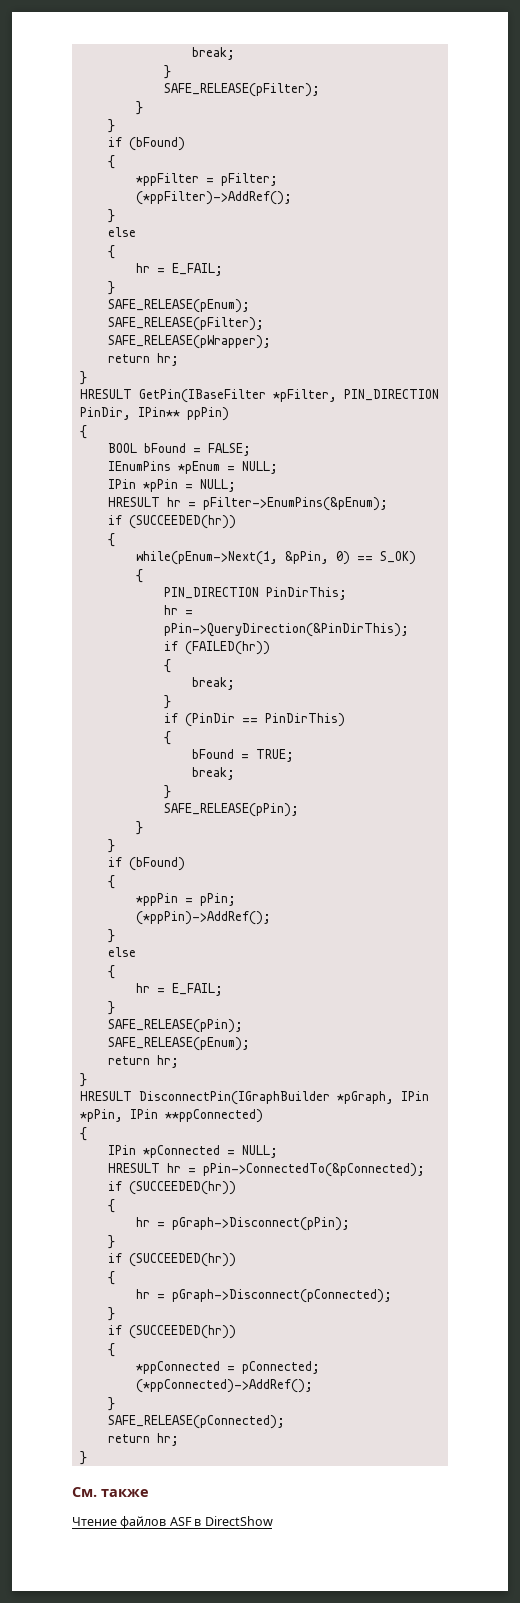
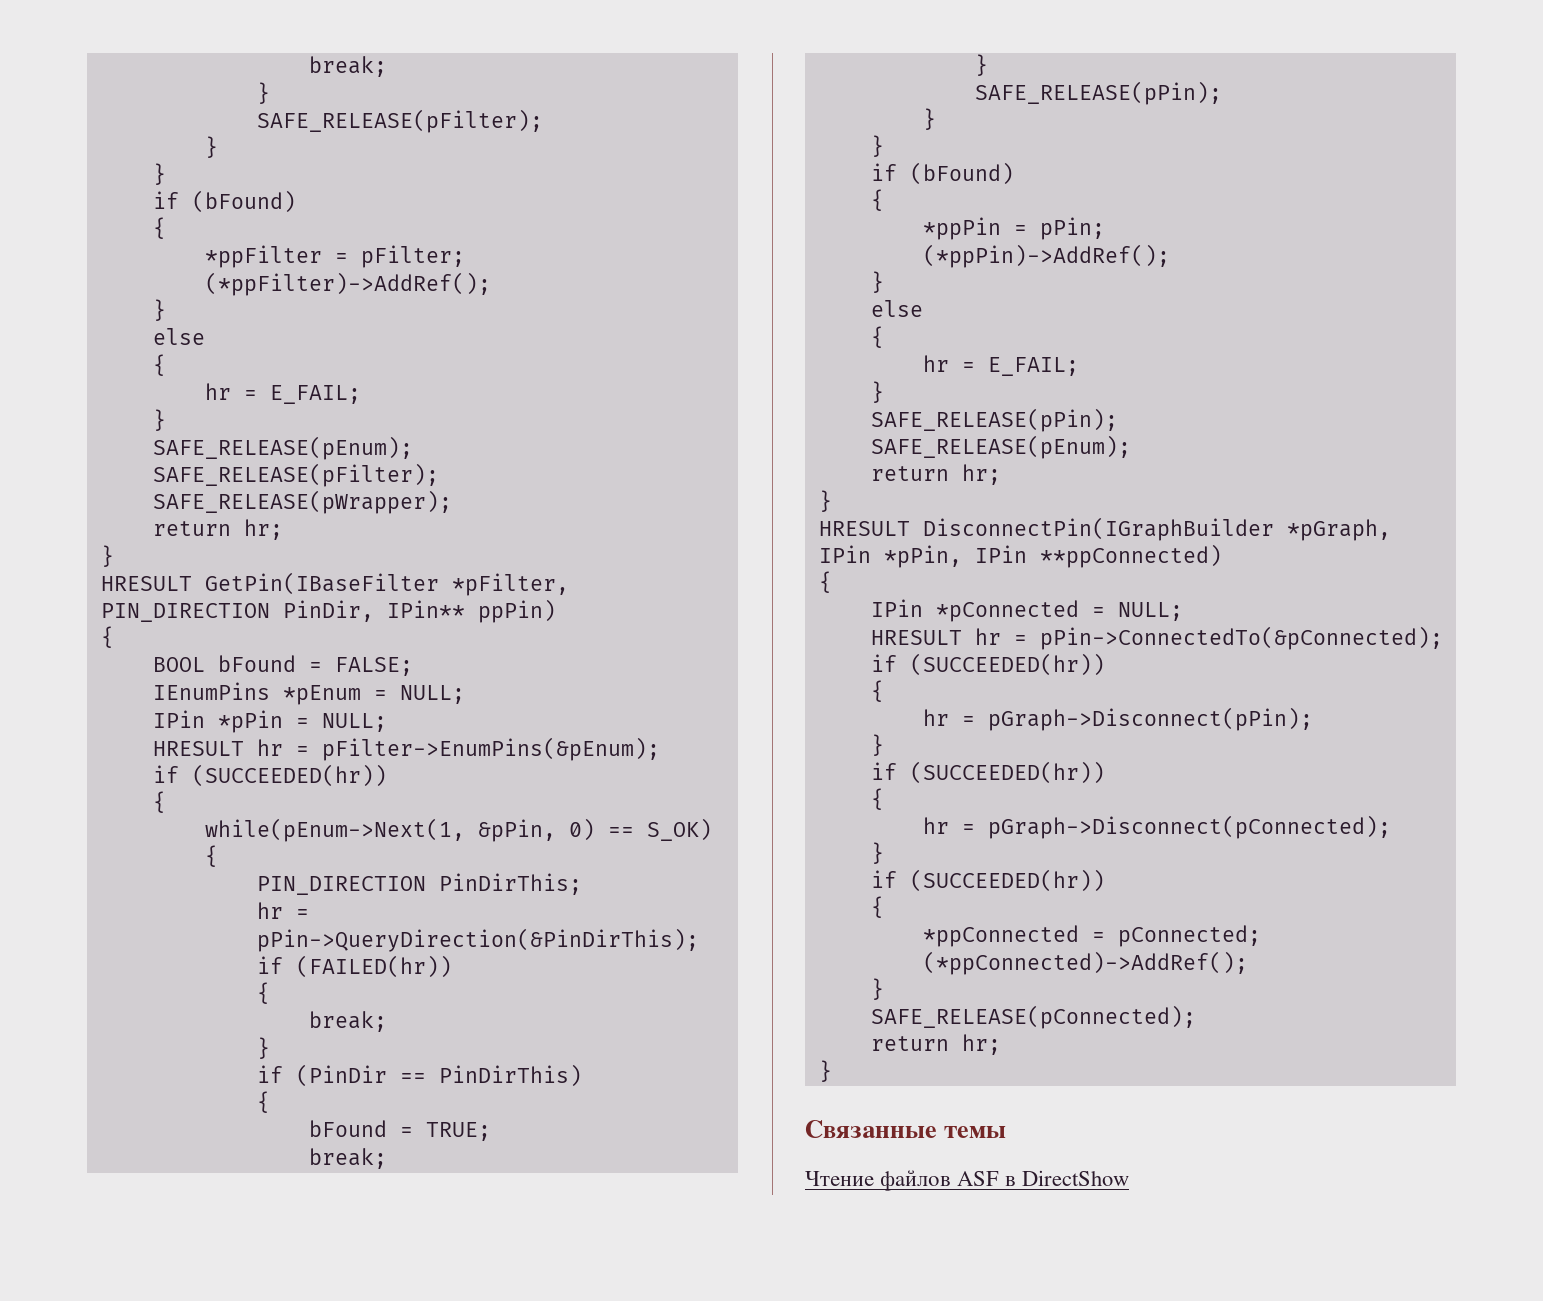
[72,1487,149,1497] См. также -> [805,1120,1007,1138] Связанные темы

